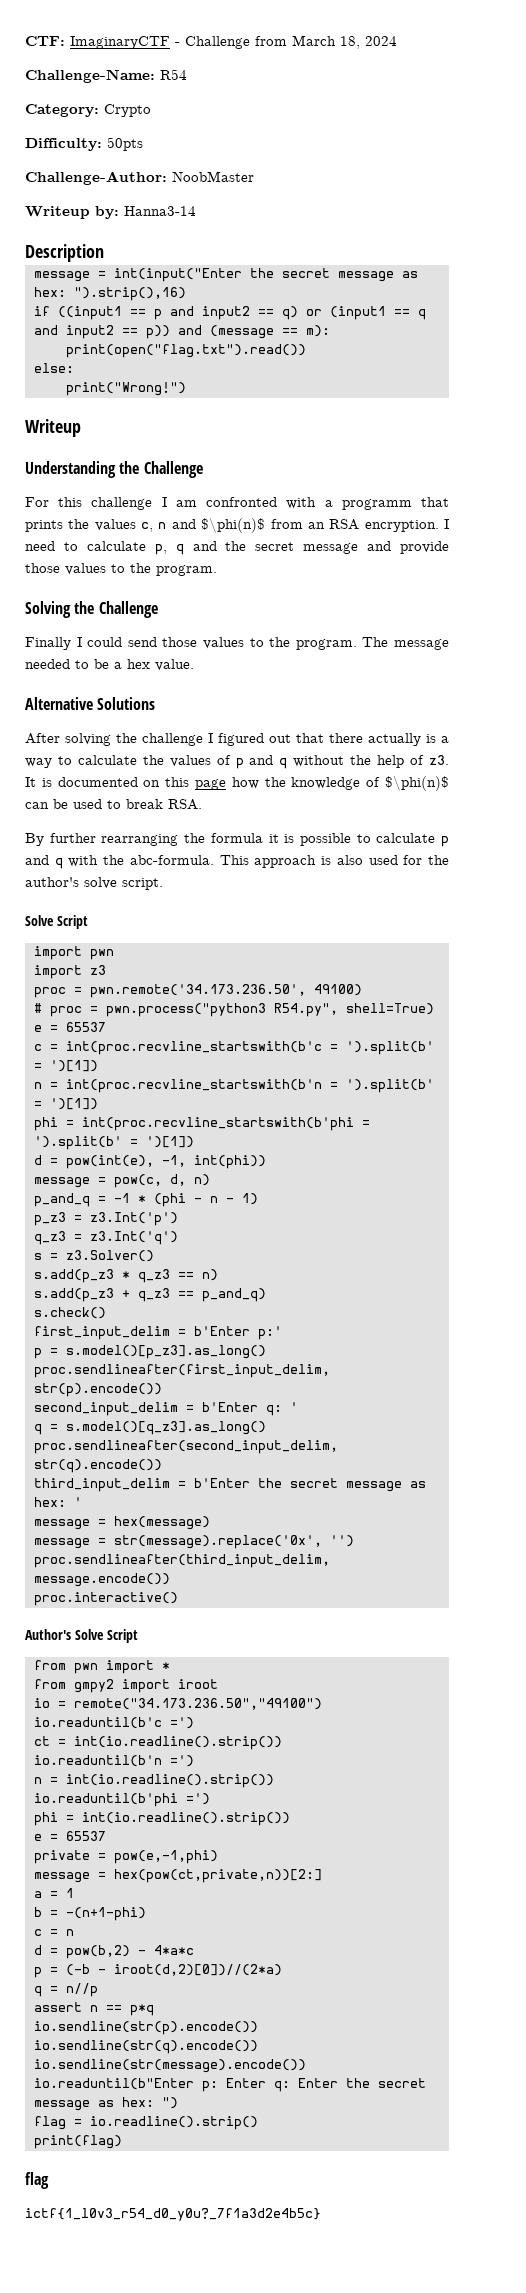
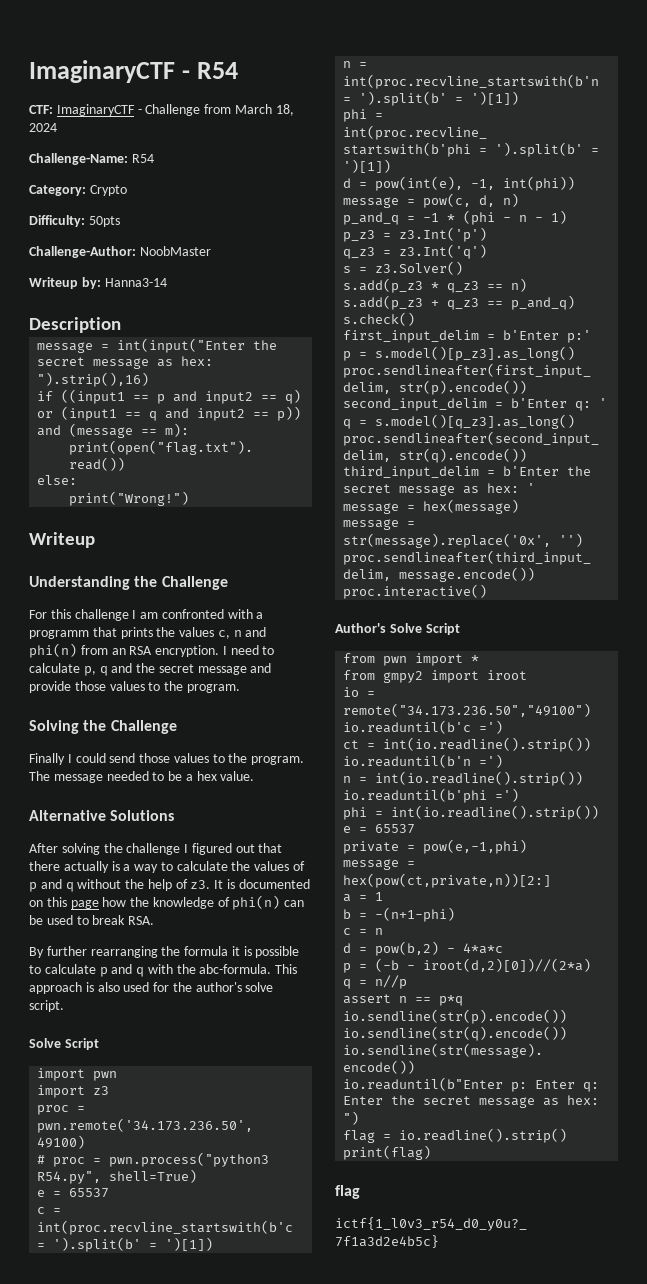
(25, 41) none -> [29,60,238,83] ImaginaryCTF - R54 //
[201,517,266,533] $\phi(n)$ -> [29,643,77,658] phi(n)
[385,775,450,791] $\phi(n)$ -> [232,895,281,910] phi(n)

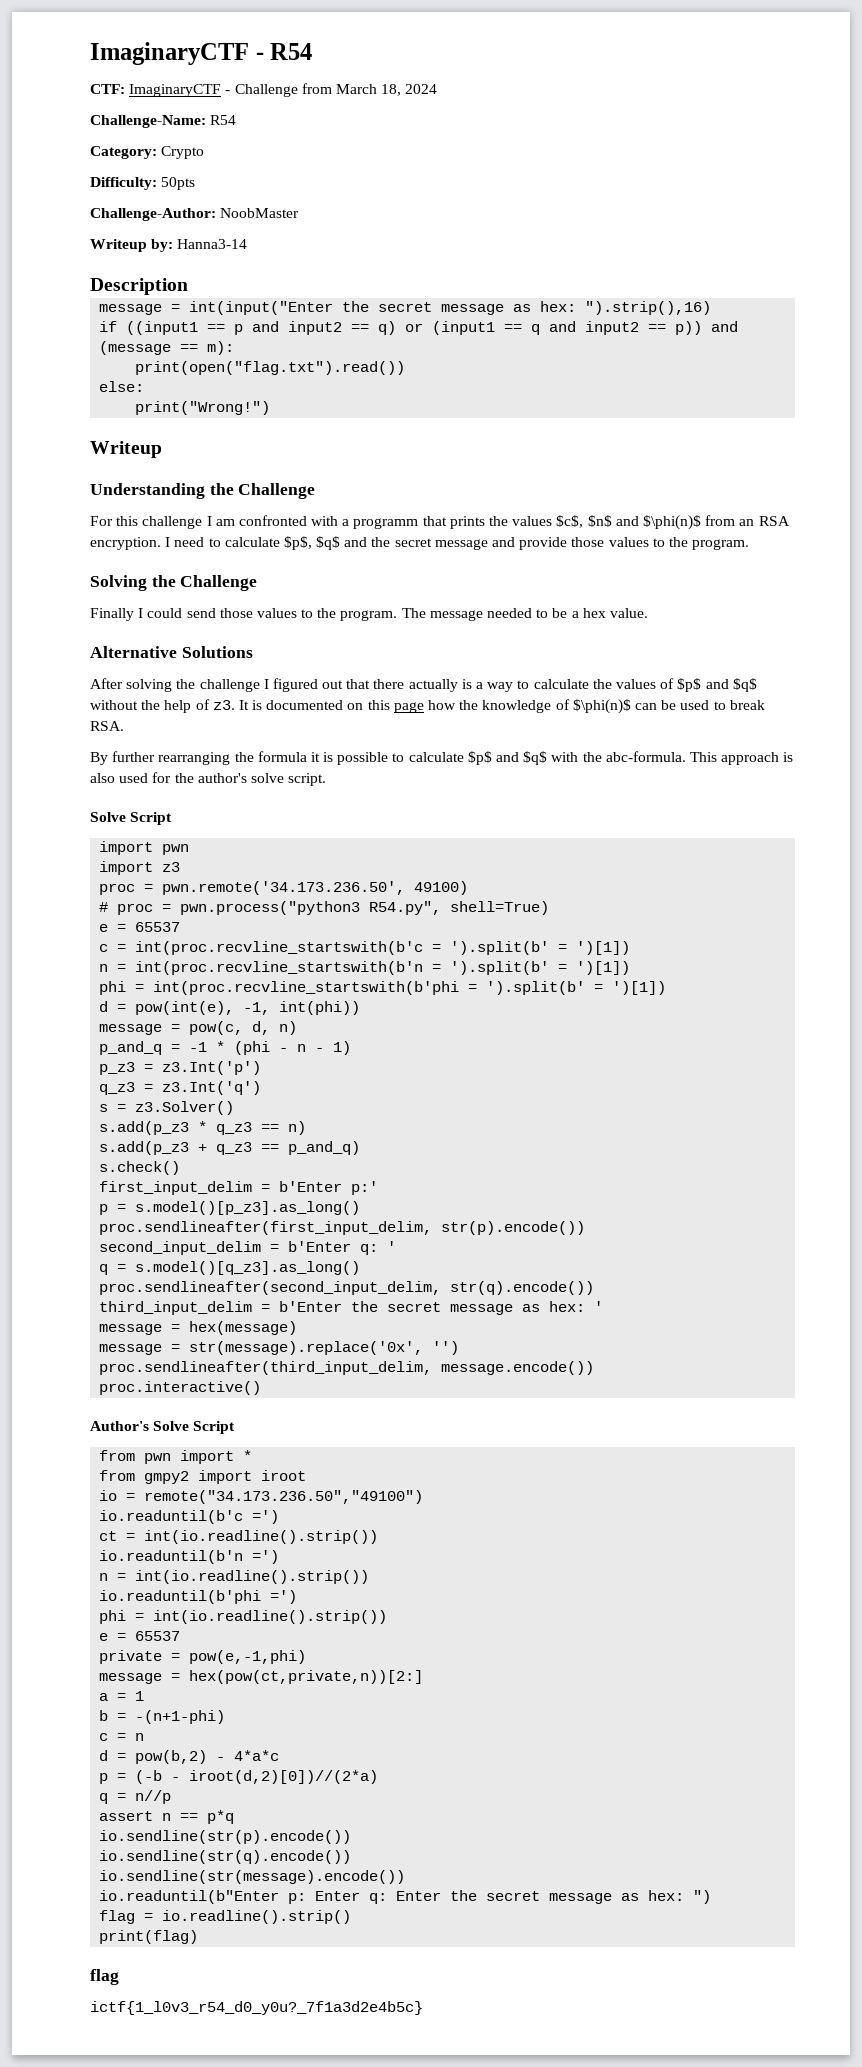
[217,627,267,639] [29,643,77,658] c, n and phi(n) -> [556,515,701,530] $c$, $n$ and $\phi(n)$
[83,666,108,676] p, q -> [283,536,341,550] $p$, $q$
[29,879,74,892] p and q -> [677,678,757,692] $p$ and $q$
[232,895,281,910] phi(n) -> [572,699,631,714] $\phi(n)$
[99,964,145,977] p and q -> [467,751,548,765] $p$ and $q$

